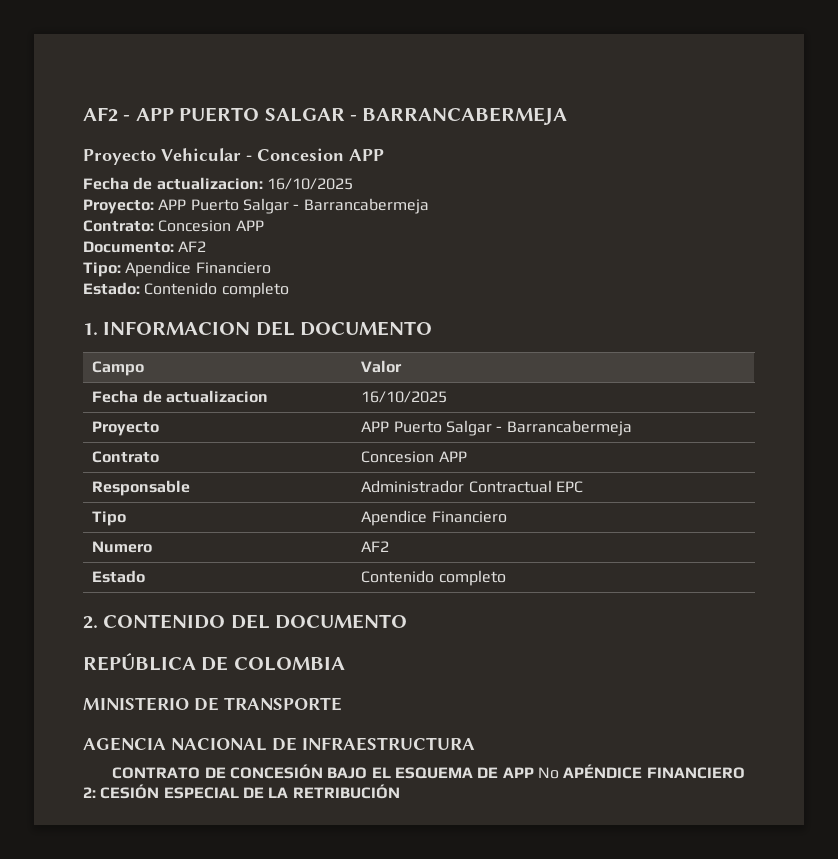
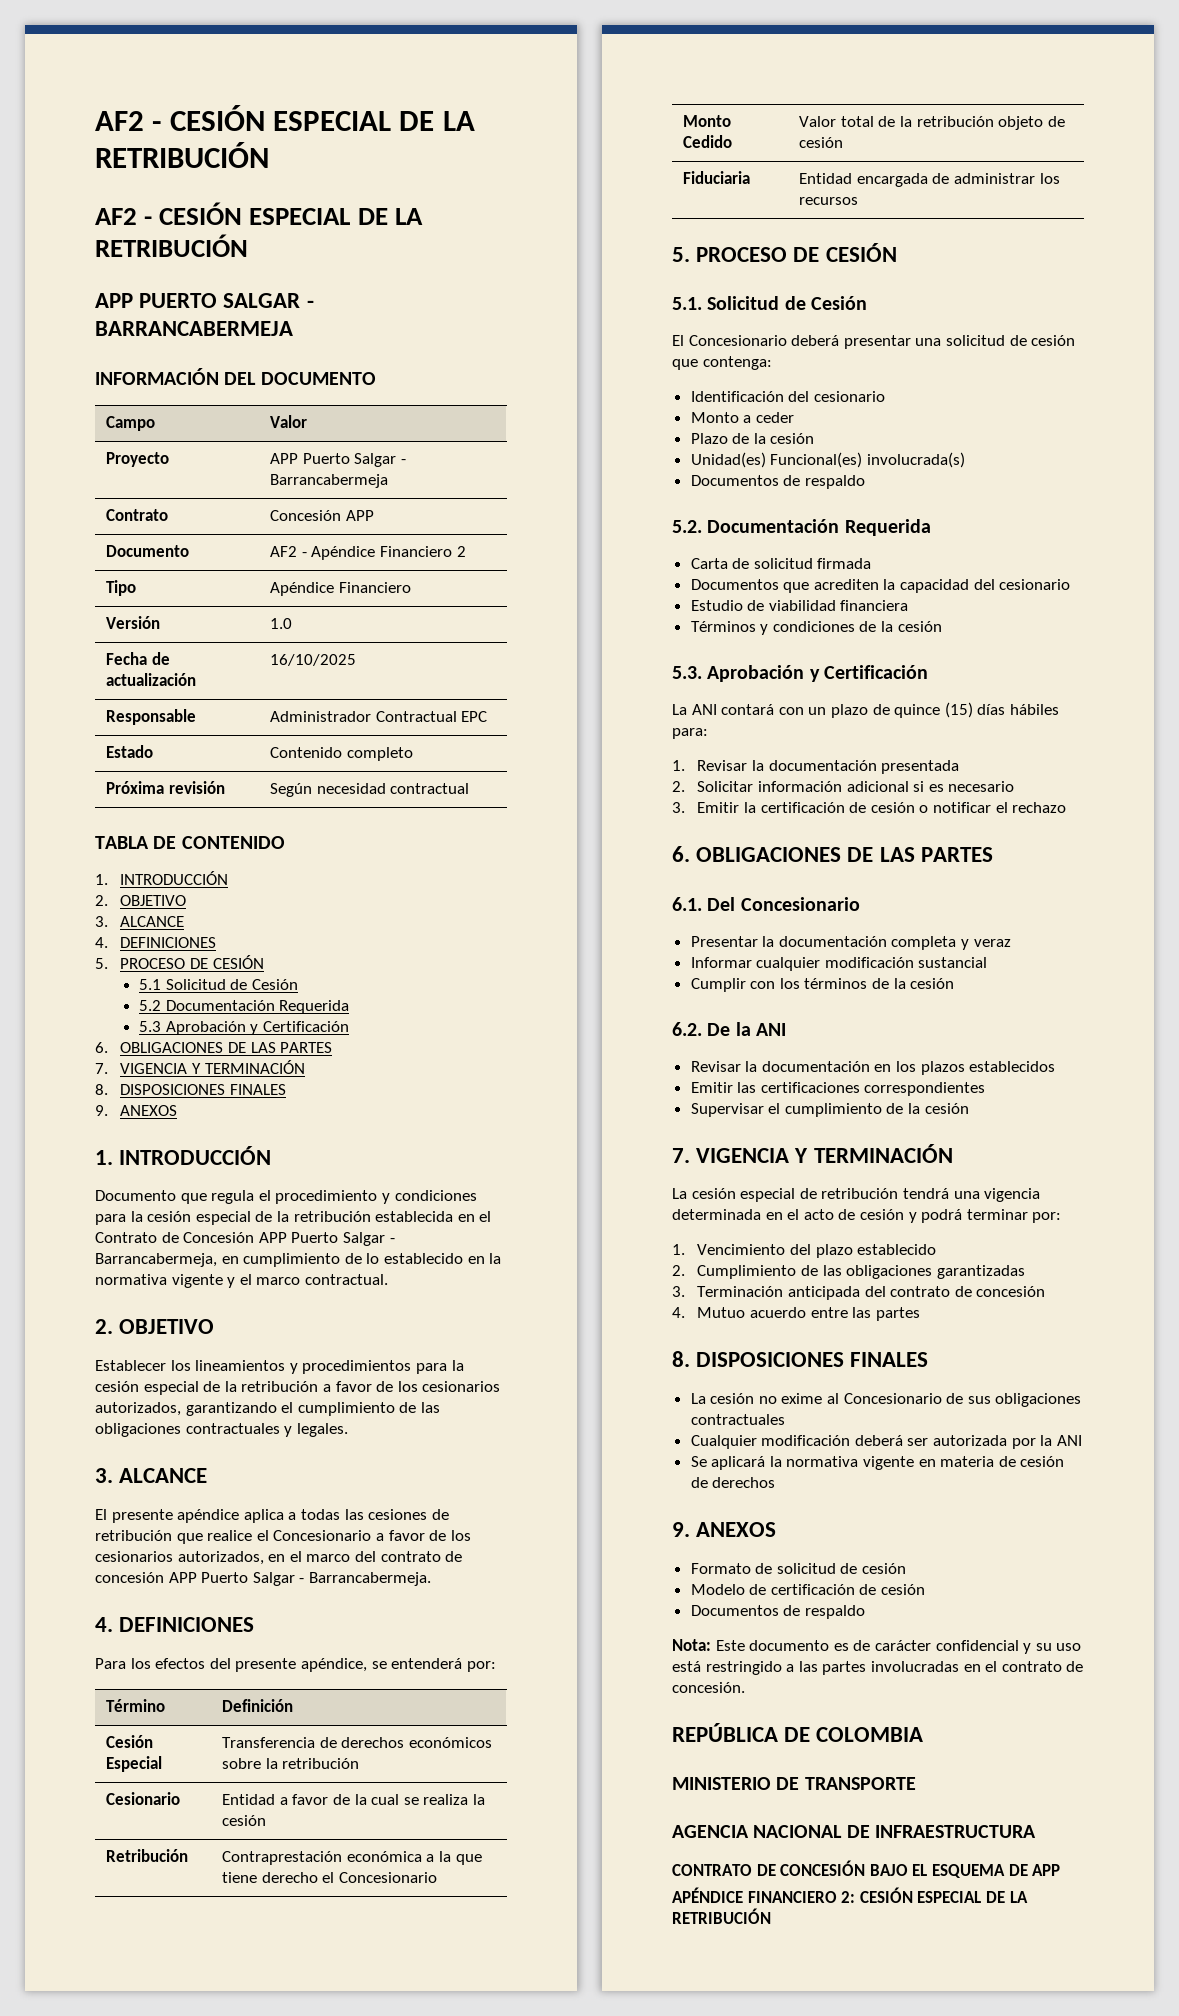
[83,107,131,122] AF2 - -> [95,105,475,131] [95,142,269,168] [95,202,423,225] [95,234,248,257] AF2 - CESIÓN ESPECIAL DE LA RETRIBUCIÓN // AF2 - CESIÓN ESPECIAL DE LA RETRIBUCIÓN //
[83,148,384,165] [83,177,353,190] [83,198,429,214] [83,220,264,232] [83,241,207,253] [83,261,271,277] [83,282,289,298] [83,321,251,335] Proyecto Vehicular - Concesion APP // Fecha de actualizacion: 16/10/2025 // Proyecto: APP Puerto Salgar - Barrancabermeja // Contrato: Concesion APP // Documento: AF2 // Tipo: Apendice Financiero // Estado: Contenido completo // 1. INFORMACION -> [95,368,219,385] INFORMACIÓN
[92,390,268,403] [361,391,448,403] // Fecha de actualizacion | 16/10/2025 -> (308, 421) none
[361,451,467,463] [92,480,191,496] [361,480,583,493] [92,511,127,526] [361,510,507,526] [92,541,153,553] [361,541,390,552] [92,570,146,583] [361,570,506,586] [83,614,408,629] Concesion APP // Responsable | Administrador Contractual EPC // Tipo | Apendice Financiero // Numero | AF2 // Estado | Contenido completo // 2. CONTENIDO DEL DOCUMENTO -> [270,510,374,521] [106,545,190,557] [270,546,466,560] [106,580,137,596] [270,582,411,596] [106,616,161,629] [270,618,293,629] [106,652,170,665] [106,673,197,686] [270,654,357,666] [106,709,197,725] [270,711,488,722] [106,745,154,758] [270,747,413,761] [106,781,225,794] [270,783,470,797] [95,836,285,849] [95,871,229,885] [95,895,187,906] [95,916,185,927] [95,937,217,948] [95,955,264,969] [139,979,298,990] [139,1000,350,1014] [139,1021,349,1035] [95,1042,333,1053] [95,1060,305,1074] [95,1084,287,1095] [95,1105,178,1116] [95,1146,272,1165] [95,1190,477,1204] [95,1211,492,1225] [95,1232,395,1246] [95,1253,502,1267] [95,1274,388,1288] [95,1319,215,1334] [95,1360,464,1374] [95,1381,501,1395] [95,1402,440,1416] [95,1423,348,1437] [95,1468,208,1483] [95,1509,449,1523] [95,1530,471,1544] [95,1551,463,1565] [95,1572,431,1586] [95,1617,255,1632] [95,1658,496,1672] [106,1699,166,1712] [222,1699,294,1712] [106,1735,154,1748] [106,1756,163,1772] [222,1737,493,1748] [222,1758,360,1769] [106,1792,181,1805] [222,1794,485,1805] [222,1815,267,1826] [106,1849,189,1862] [222,1851,482,1865] [222,1872,438,1883] [683,115,732,127] [683,135,733,148] [799,116,1065,130] [799,137,844,148] [683,171,751,184] [799,173,1060,187] [799,197,859,205] [672,243,897,262] [672,296,867,310] [672,335,1076,349] [672,356,772,370] [690,391,885,402] [690,412,794,423] [690,433,815,444] [690,452,965,468] [690,475,865,489] [672,519,931,536] [690,558,872,569] [690,579,1071,593] [690,600,909,611] [690,621,942,635] [672,665,928,682] [672,702,1059,718] [672,728,708,739] [672,760,960,774] [672,781,1015,792] [672,802,1067,813] [672,846,993,862] [672,897,860,911] [690,936,1011,950] [690,957,988,971] [690,978,955,992] [672,1022,786,1036] [690,1061,1056,1075] [690,1082,986,1096] [690,1103,969,1117] [672,1144,953,1163] [672,1188,1041,1202] [672,1209,1062,1223] [672,1244,937,1258] [672,1265,1025,1279] [672,1286,1046,1300] [672,1307,920,1321] [672,1351,929,1367] [690,1393,1082,1407] [690,1414,785,1425] [690,1435,1082,1449] [690,1456,1065,1470] [690,1477,776,1488] [672,1522,777,1537] [690,1563,907,1574] [690,1584,926,1595] [690,1605,865,1619] [672,1639,1082,1654] [672,1661,1084,1675] [672,1682,745,1693] Concesión APP // Documento | AF2 - Apéndice Financiero 2 // Tipo | Apéndice Financiero // Versión | 1.0 // Fecha de actualización | 16/10/2025 // Responsable | Administrador Contractual EPC // Estado | Contenido completo // Próxima revisión | Según necesidad contractual // TABLA DE CONTENIDO // 1. INTRODUCCIÓN // 2. OBJETIVO // 3. ALCANCE // 4. DEFINICIONES // 5. PROCESO DE CESIÓN // 5.1 Solicitud de Cesión // 5.2 Documentación Requerida // 5.3 Aprobación y Certificación // 6. OBLIGACIONES DE LAS PARTES // 7. VIGENCIA Y TERMINACIÓN // 8. DISPOSICIONES FINALES // 9. ANEXOS // 1. INTRODUCCIÓN // Documento que regula el procedimiento y condiciones para la cesión especial de la retribución establecida en el Contrato de Concesión APP Puerto Salgar - Barrancabermeja, en cumplimiento de lo establecido en la normativa vigente y el marco contractual. // 2. OBJETIVO // Establecer los lineamientos y procedimientos para la cesión especial de la retribución a favor de los cesionarios autorizados, garantizando el cumplimiento de las obligaciones contractuales y legales. // 3. ALCANCE // El presente apéndice aplica a todas las cesiones de retribución que realice el Concesionario a favor de los cesionarios autorizados, en el marco del contrato de concesión APP Puerto Salgar - Barrancabermeja. // 4. DEFINICIONES // Para los efectos del presente apéndice, se entenderá por: // Término | Definición // Cesión Especial | Transferencia de derechos económicos sobre la retribución // Cesionario | Entidad a favor de la cual se realiza la cesión // Retribución | Contraprestación económica a la que tiene derecho el Concesionario // Monto Cedido | Valor total de la retribución objeto de cesión // Fiduciaria | Entidad encargada de administrar los recursos // 5. PROCESO DE CESIÓN // 5.1. Solicitud de Cesión // El Concesionario deberá presentar una solicitud de cesión que contenga: // Identificación del cesionario // Monto a ceder // Plazo de la cesión // Unidad(es) Funcional(es) involucrada(s) // Documentos de respaldo // 5.2. Documentación Requerida // Carta de solicitud firmada // Documentos que acrediten la capacidad del cesionario // Estudio de viabilidad financiera // Términos y condiciones de la cesión // 5.3. Aprobación y Certificación // La ANI contará con un plazo de quince (15) días hábiles para: // 1. Revisar la documentación presentada // 2. Solicitar información adicional si es necesario // 3. Emitir la certificación de cesión o notificar el rechazo // 6. OBLIGACIONES DE LAS PARTES // 6.1. Del Concesionario // Presentar la documentación completa y veraz // Informar cualquier modificación sustancial // Cumplir con los términos de la cesión // 6.2. De la ANI // Revisar la documentación en los plazos establecidos // Emitir las certificaciones correspondientes // Supervisar el cumplimiento de la cesión // 7. VIGENCIA Y TERMINACIÓN // La cesión especial de retribución tendrá una vigencia determinada en el acto de cesión y podrá terminar por: // 1. Vencimiento del plazo establecido // 2. Cumplimiento de las obligaciones garantizadas // 3. Terminación anticipada del contrato de concesión // 4. Mutuo acuerdo entre las partes // 8. DISPOSICIONES FINALES // La cesión no exime al Concesionario de sus obligaciones contractuales // Cualquier modificación deberá ser autorizada por la ANI // Se aplicará la normativa vigente en materia de cesión de derechos // 9. ANEXOS // Formato de solicitud de cesión // Modelo de certificación de cesión // Documentos de respaldo // Nota: Este documento es de carácter confidencial y su uso está restringido a las partes involucradas en el contrato de concesión.
[538,767,560,779] No -> (1061, 1870) //

